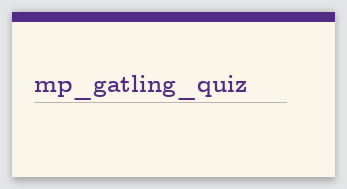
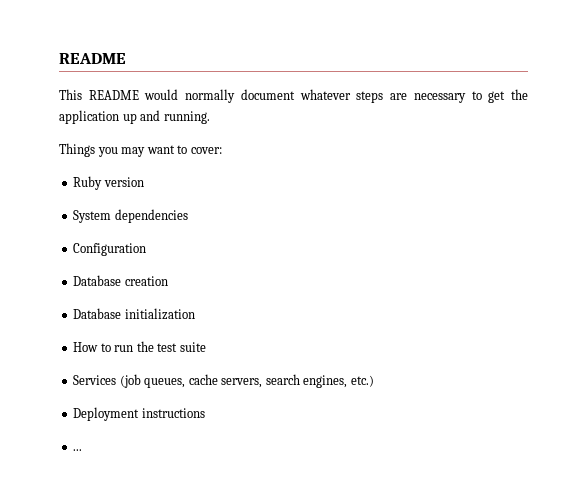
[34,75,247,100] mp_gatling_quiz -> [59,53,126,64] [59,89,529,103] [59,110,210,124] [59,143,222,157] [73,176,144,190] [73,209,188,223] [73,243,147,256] [73,275,168,286] [73,308,195,320] [73,341,206,352] [73,374,374,388] [73,407,205,421] [73,449,83,451] README // This README would normally document whatever steps are necessary to get the application up and running. // Things you may want to cover: // Ruby version // System dependencies // Configuration // Database creation // Database initialization // How to run the test suite // Services (job queues, cache servers, search engines, etc.) // Deployment instructions // ...

